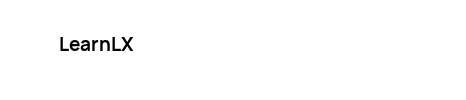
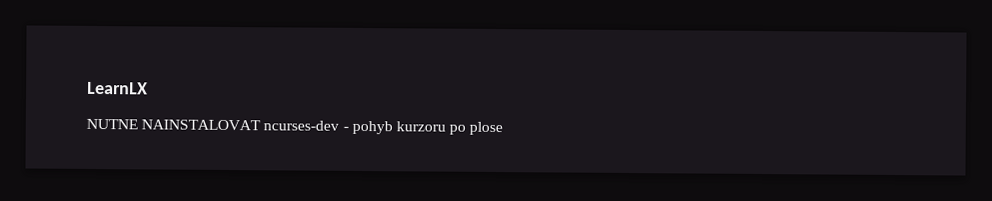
(134, 44) none -> [86,118,504,136] // NUTNE NAINSTALOVAT ncurses-dev - pohyb kurzoru po plose

